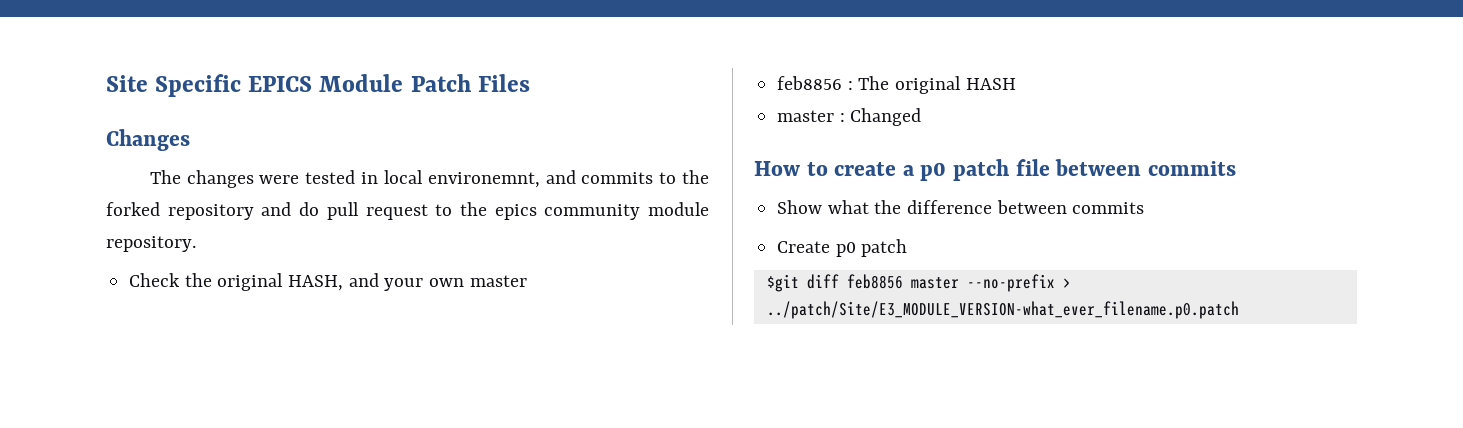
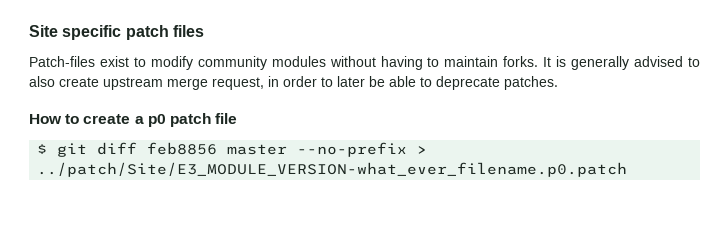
[155,74,530,97] [106,129,190,151] [149,170,710,188] [106,202,709,220] [106,236,196,252] [129,273,527,291] [777,76,1016,94] [777,108,922,126] Specific EPICS Module Patch Files // Changes // The changes were tested in local environemnt, and commits to the forked repository and do pull request to the epics community module repository. // Check the original HASH, and your own master // feb8856 : The original HASH // master : Changed -> [62,25,204,40] [29,56,700,70] [29,76,558,90] specific patch files // Patch-files exist to modify community modules without having to maintain forks. It is generally advised to also create upstream merge request, in order to later be able to deprecate patches.
[1055,159,1236,176] [777,200,1145,214] [777,239,908,257] [766,274,799,292] between commits // Show what the difference between commits // Create p0 patch // $git -> [37,143,88,157] // $ git

